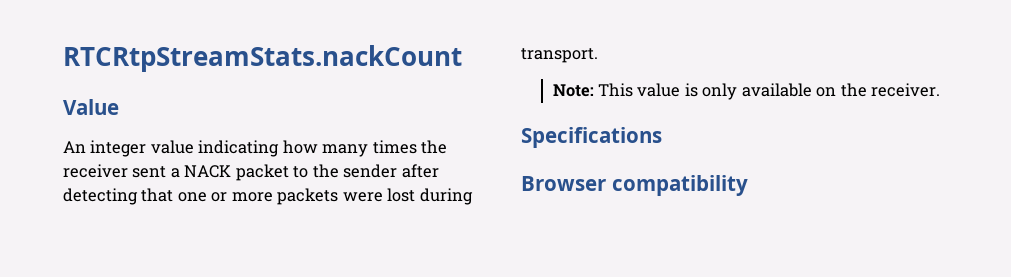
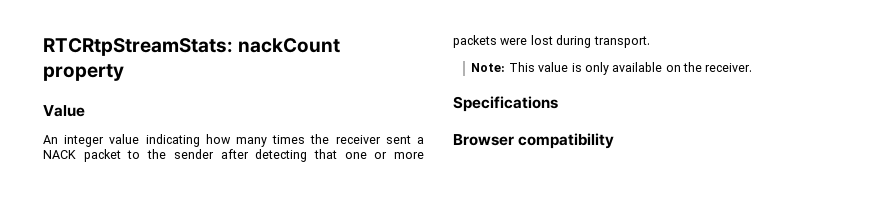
[63,45,462,72] RTCRtpStreamStats.nackCount -> [43,38,341,56] [43,64,124,81] RTCRtpStreamStats: nackCount property

